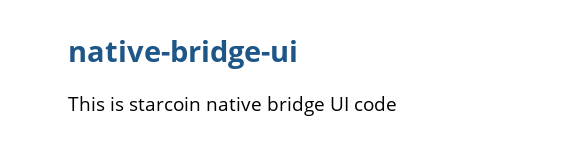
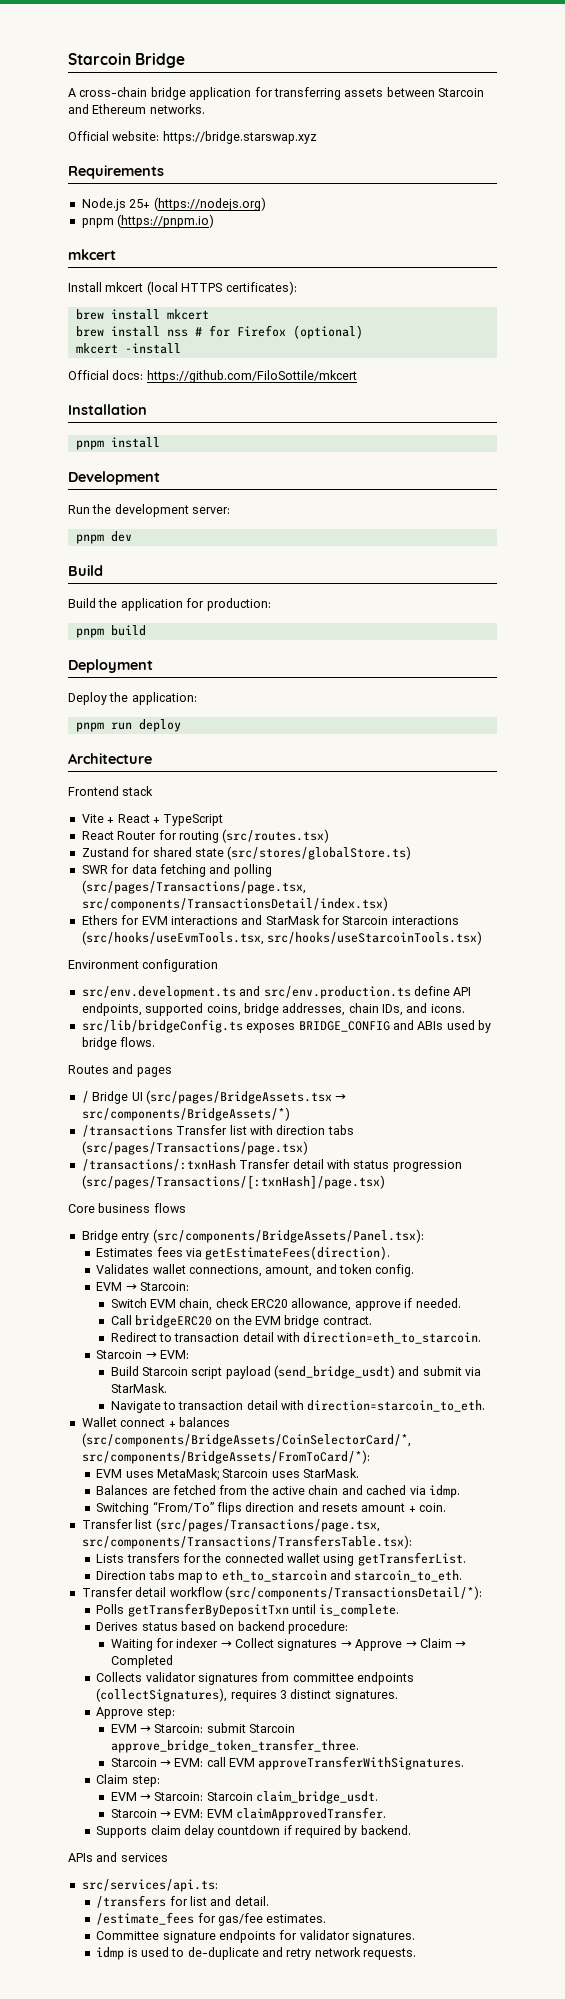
[68,40,298,69] [68,96,397,116] native-bridge-ui // This is starcoin native bridge UI code -> [68,53,186,68] [68,87,484,100] [68,104,205,114] [68,131,317,144] [68,165,164,179] [81,197,266,211] [81,214,215,228] [68,249,116,260] [68,281,297,295] [75,309,209,320] [75,325,363,339] [75,343,181,354] [68,370,357,383] [68,404,147,415] [75,437,160,450] [68,471,160,485] [68,504,231,517] [75,531,132,544] [68,565,103,576] [68,598,271,611] [75,625,146,638] [68,659,153,673] [68,692,197,705] [75,719,181,732] [68,753,152,764] [68,786,154,796] [81,814,224,826] [81,829,330,843] [81,846,412,860] [81,864,272,877] [81,880,306,894] [81,897,388,911] [81,915,459,925] [81,931,483,945] [68,959,219,972] [81,986,472,999] [81,1003,465,1016] [81,1019,491,1033] [81,1037,156,1050] [68,1064,172,1077] [81,1090,347,1104] [81,1107,290,1121] [81,1125,354,1137] [81,1141,308,1155] [81,1159,462,1172] [81,1175,385,1189] [68,1203,186,1213] [81,1229,424,1243] [96,1246,391,1260] [96,1264,415,1277] [96,1282,189,1291] [110,1298,461,1311] [110,1315,372,1328] [110,1332,482,1344] [96,1350,189,1359] [110,1365,482,1379] [110,1383,167,1393] [110,1400,486,1413] [81,1417,230,1427] [81,1433,411,1447] [81,1450,370,1464] [96,1468,360,1481] [96,1485,460,1498] [96,1501,447,1515] [81,1518,380,1532] [81,1535,412,1549] [96,1552,466,1566] [96,1570,463,1583] [81,1586,482,1600] [96,1603,400,1617] [96,1621,349,1634] [110,1638,467,1651] [110,1655,173,1668] [96,1672,415,1685] [96,1688,398,1702] [96,1707,175,1719] [110,1723,296,1733] [110,1739,359,1753] [110,1756,465,1770] [96,1774,160,1787] [110,1791,379,1804] [110,1807,387,1821] [96,1825,411,1838] [68,1852,168,1862] [81,1879,218,1892] [96,1895,269,1908] [96,1912,327,1926] [96,1930,416,1943] [96,1947,417,1960] Starcoin Bridge // A cross-chain bridge application for transferring assets between Starcoin and Ethereum networks. // Official website: https://bridge.starswap.xyz // Requirements // Node.js 25+ (https://nodejs.org) // pnpm (https://pnpm.io) // mkcert // Install mkcert (local HTTPS certificates): // brew install mkcert // brew install nss # for Firefox (optional) // mkcert -install // Official docs: https://github.com/FiloSottile/mkcert // Installation // pnpm install // Development // Run the development server: // pnpm dev // Build // Build the application for production: // pnpm build // Deployment // Deploy the application: // pnpm run deploy // Architecture // Frontend stack // Vite + React + TypeScript // React Router for routing (src/routes.tsx) // Zustand for shared state (src/stores/globalStore.ts) // SWR for data fetching and polling (src/pages/Transactions/page.tsx, src/components/TransactionsDetail/index.tsx) // Ethers for EVM interactions and StarMask for Starcoin interactions (src/hooks/useEvmTools.tsx, src/hooks/useStarcoinTools.tsx) // Environment configuration // src/env.development.ts and src/env.production.ts define API endpoints, supported coins, bridge addresses, chain IDs, and icons. // src/lib/bridgeConfig.ts exposes BRIDGE_CONFIG and ABIs used by bridge flows. // Routes and pages // / Bridge UI (src/pages/BridgeAssets.tsx → src/components/BridgeAssets/*) // /transactions Transfer list with direction tabs (src/pages/Transactions/page.tsx) // /transactions/:txnHash Transfer detail with status progression (src/pages/Transactions/[:txnHash]/page.tsx) // Core business flows // Bridge entry (src/components/BridgeAssets/Panel.tsx): // Estimates fees via getEstimateFees(direction). // Validates wallet connections, amount, and token config. // EVM → Starcoin: // Switch EVM chain, check ERC20 allowance, approve if needed. // Call bridgeERC20 on the EVM bridge contract. // Redirect to transaction detail with direction=eth_to_starcoin. // Starcoin → EVM: // Build Starcoin script payload (send_bridge_usdt) and submit via StarMask. // Navigate to transaction detail with direction=starcoin_to_eth. // Wallet connect + balances (src/components/BridgeAssets/CoinSelectorCard/*, src/components/BridgeAssets/FromToCard/*): // EVM uses MetaMask; Starcoin uses StarMask. // Balances are fetched from the active chain and cached via idmp. // Switching “From/To” flips direction and resets amount + coin. // Transfer list (src/pages/Transactions/page.tsx, src/components/Transactions/TransfersTable.tsx): // Lists transfers for the connected wallet using getTransferList. // Direction tabs map to eth_to_starcoin and starcoin_to_eth. // Transfer detail workflow (src/components/TransactionsDetail/*): // Polls getTransferByDepositTxn until is_complete. // Derives status based on backend procedure: // Waiting for indexer → Collect signatures → Approve → Claim → Completed // Collects validator signatures from committee endpoints (collectSignatures), requires 3 distinct signatures. // Approve step: // EVM → Starcoin: submit Starcoin approve_bridge_token_transfer_three. // Starcoin → EVM: call EVM approveTransferWithSignatures. // Claim step: // EVM → Starcoin: Starcoin claim_bridge_usdt. // Starcoin → EVM: EVM claimApprovedTransfer. // Supports claim delay countdown if required by backend. // APIs and services // src/services/api.ts: // /transfers for list and detail. // /estimate_fees for gas/fee estimates. // Committee signature endpoints for validator signatures. // idmp is used to de-duplicate and retry network requests.

